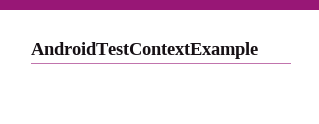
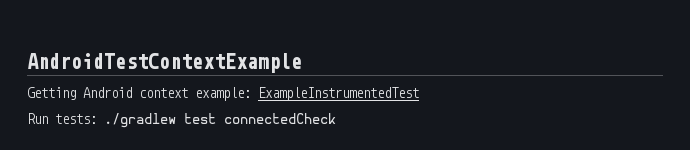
(258, 50) none -> [27,87,419,101] [27,113,336,128] // Getting Android context example: ExampleInstrumentedTest // Run tests: ./gradlew test connectedCheck

